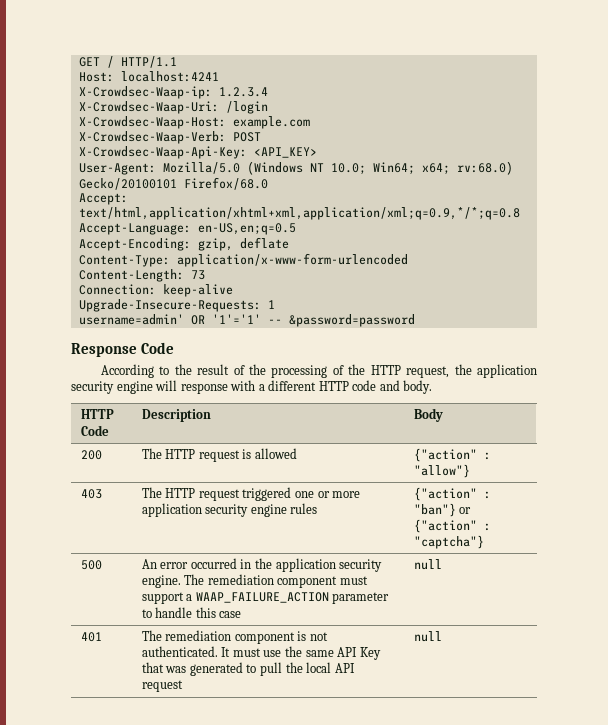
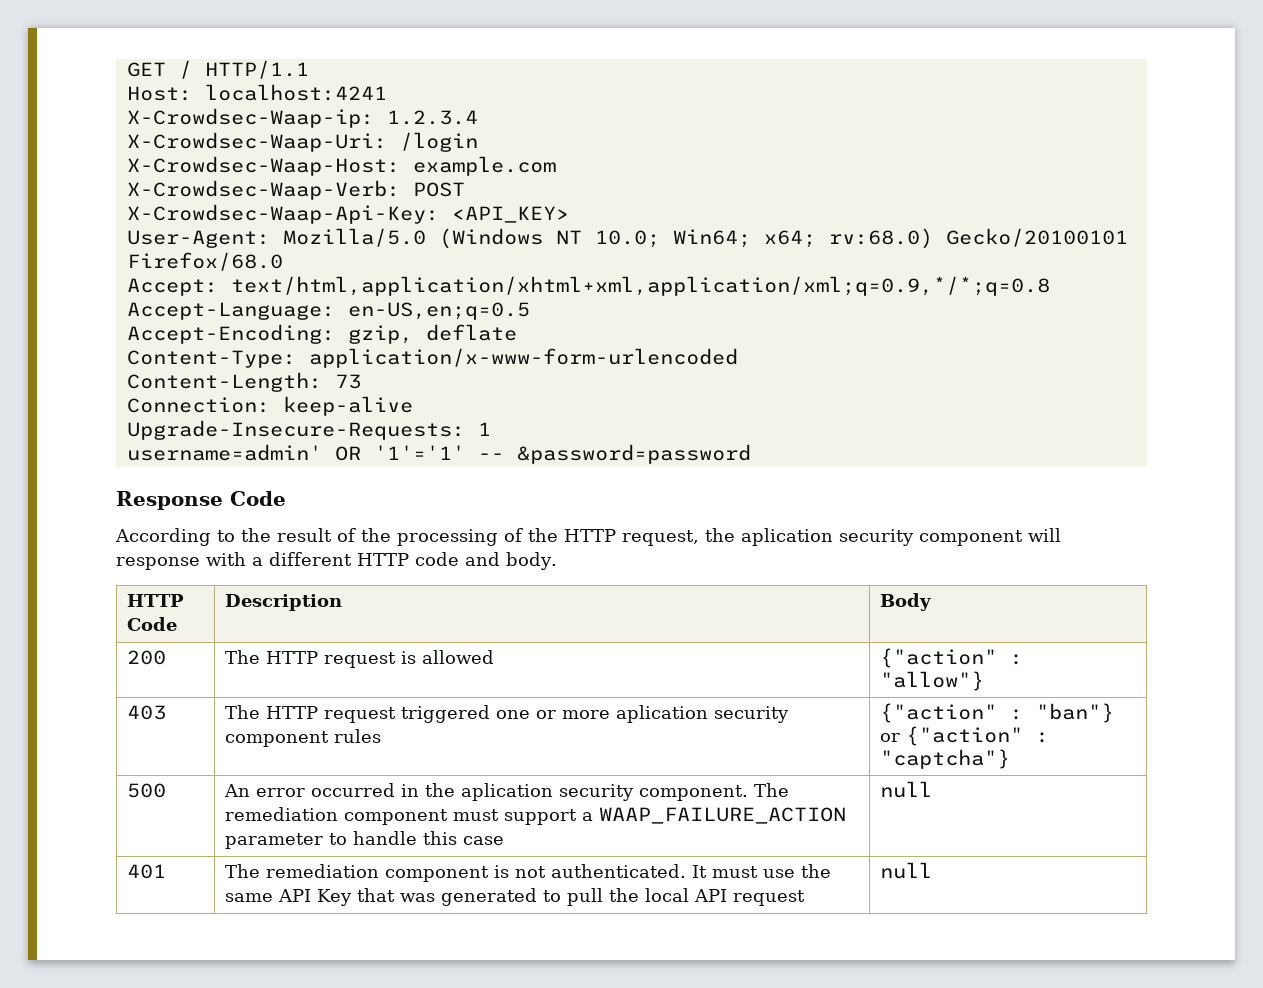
[477,364,538,378] [71,381,153,394] application security engine -> [741,528,1023,546] aplication security component
[141,503,287,517] application security engine -> [616,705,790,723] [225,731,330,747] aplication security component
[275,558,383,572] [141,575,181,588] application security engine. -> [461,783,749,801] aplication security component.

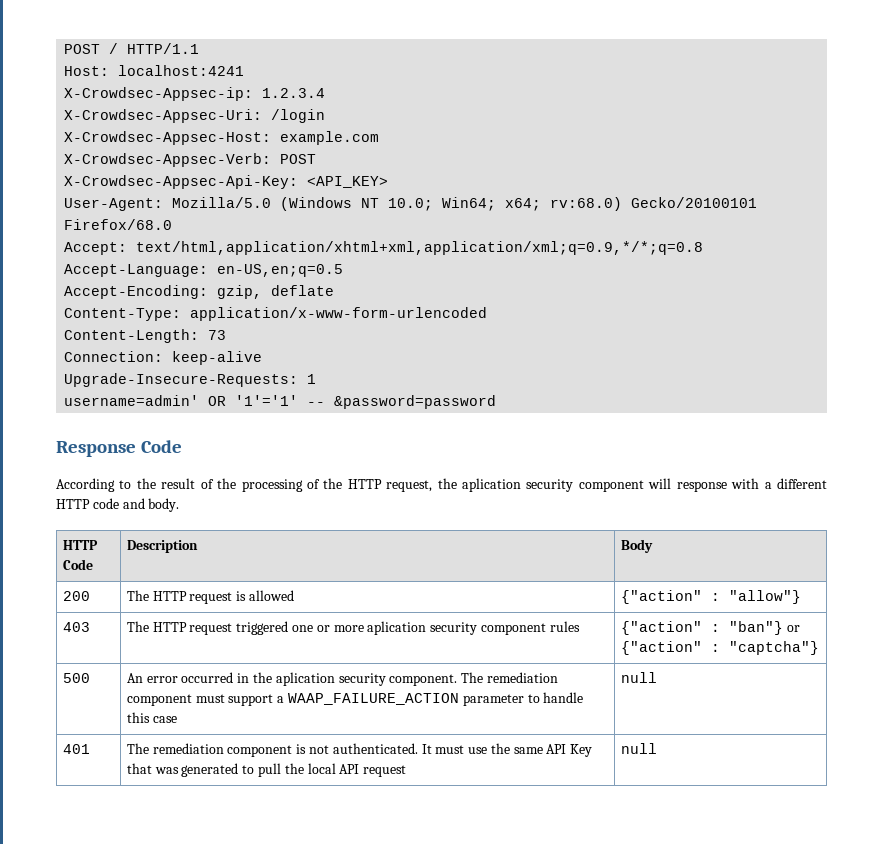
[126,62,166,77] GET -> [64,44,101,54] POST
[126,108,374,128] X-Crowdsec-Waap-ip: -> [64,87,254,101] X-Crowdsec-Appsec-ip:
[126,132,387,152] X-Crowdsec-Waap-Uri: -> [64,109,263,123] X-Crowdsec-Appsec-Uri:
[126,156,400,176] X-Crowdsec-Waap-Host: -> [64,131,272,145] X-Crowdsec-Appsec-Host:
[126,180,400,200] X-Crowdsec-Waap-Verb: -> [64,153,272,167] X-Crowdsec-Appsec-Verb:
[126,204,439,224] X-Crowdsec-Waap-Api-Key: -> [64,175,299,189] X-Crowdsec-Appsec-Api-Key:

